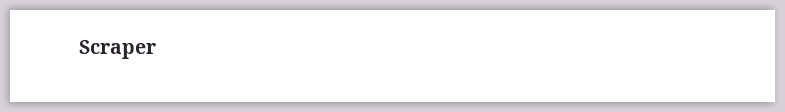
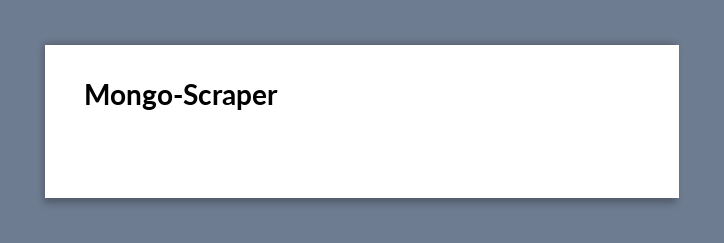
[79,40,156,59] Scraper -> [84,84,278,110] Mongo-Scraper

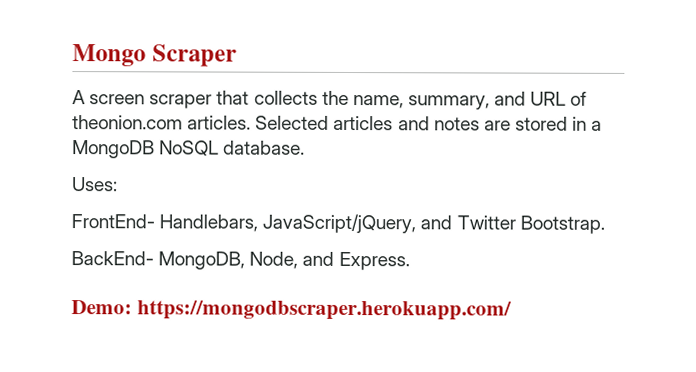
[84,84,278,110] Mongo-Scraper -> [72,44,237,67] [72,90,588,110] [72,115,603,131] [72,140,306,159] [71,177,118,192] [71,213,605,234] [71,251,410,271] [71,300,512,321] Mongo Scraper // A screen scraper that collects the name, summary, and URL of theonion.com articles. Selected articles and notes are stored in a MongoDB NoSQL database. // Uses: // FrontEnd- Handlebars, JavaScript/jQuery, and Twitter Bootstrap. // BackEnd- MongoDB, Node, and Express. // Demo: https://mongodbscraper.herokuapp.com/

